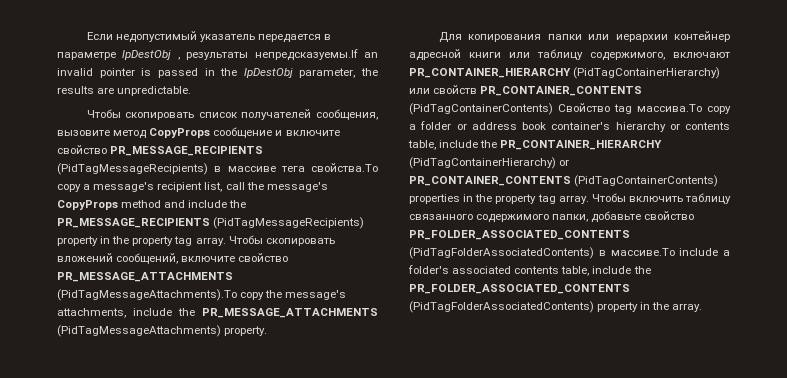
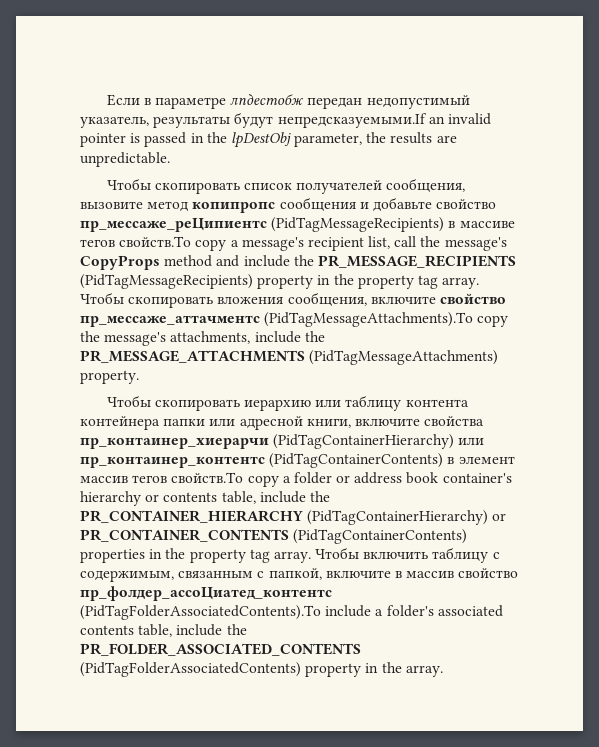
[115,31,332,43] [57,49,358,61] недопустимый указатель передается в параметре lpDestObj , результаты непредсказуемы.If -> [143,93,470,109] [80,112,427,128] в параметре лпдестобж передан недопустимый указатель, результаты будут непредсказуемыми.If
[149,127,340,138] [57,145,264,156] CopyProps сообщение и включите свойство PR_MESSAGE_RECIPIENTS -> [192,197,497,213] [80,218,267,232] копипропс сообщения и добавьте свойство пр_мессаже_реЦипиентс
[280,163,378,172] тега свойства.To -> [80,236,192,247] тегов свойств.To
[57,253,289,264] [57,272,233,282] вложений сообщений, включите свойство PR_MESSAGE_ATTACHMENTS -> [217,292,506,307] [80,315,260,327] вложения сообщения, включите свойство пр_мессаже_аттачментс
[438,31,730,43] [409,49,730,61] [409,67,721,79] [409,85,643,96] [409,103,702,115] Для копирования папки или иерархии контейнер адресной книги или таблицу содержимого, включают PR_CONTAINER_HIERARCHY (PidTagContainerHierarchy) или свойств PR_CONTAINER_CONTENTS (PidTagContainerContents) Свойство tag массива.To -> [106,395,469,411] [80,416,485,430] [80,434,485,449] [80,453,515,468] [80,472,244,483] Чтобы скопировать иерархию или таблицу контента контейнера папки или адресной книги, включите свойства пр_контаинер_хиерарчи (PidTagContainerHierarchy) или пр_контаинер_контентс (PidTagContainerContents) в элемент массив тегов свойств.To
[409,211,695,223] [409,230,630,240] [409,247,675,259] связанного содержимого папки, добавьте свойство PR_FOLDER_ASSOCIATED_CONTENTS (PidTagFolderAssociatedContents) в массиве.To -> [492,552,500,559] [80,568,519,582] [80,586,332,601] [80,605,321,620] с содержимым, связанным с папкой, включите в массив свойство пр_фолдер_ассоЦиатед_контентс (PidTagFolderAssociatedContents).To

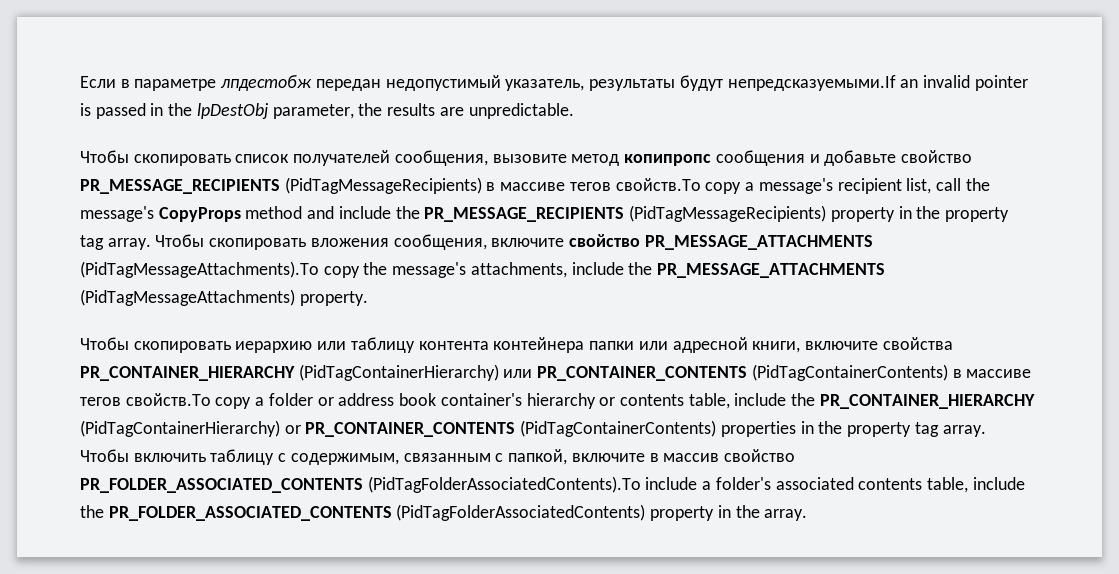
[80,218,267,232] пр_мессаже_реЦипиентс -> [80,179,280,194] PR_MESSAGE_RECIPIENTS
[80,315,260,327] пр_мессаже_аттачментс -> [644,235,873,250] PR_MESSAGE_ATTACHMENTS
[80,437,269,449] пр_контаинер_хиерарчи -> [80,366,295,381] PR_CONTAINER_HIERARCHY
[80,456,265,468] пр_контаинер_контентс -> [537,366,748,381] PR_CONTAINER_CONTENTS
[458,456,515,464] [80,476,128,483] элемент массив -> [966,369,1032,378] массиве
[80,586,332,601] пр_фолдер_ассоЦиатед_контентс -> [80,478,363,493] PR_FOLDER_ASSOCIATED_CONTENTS

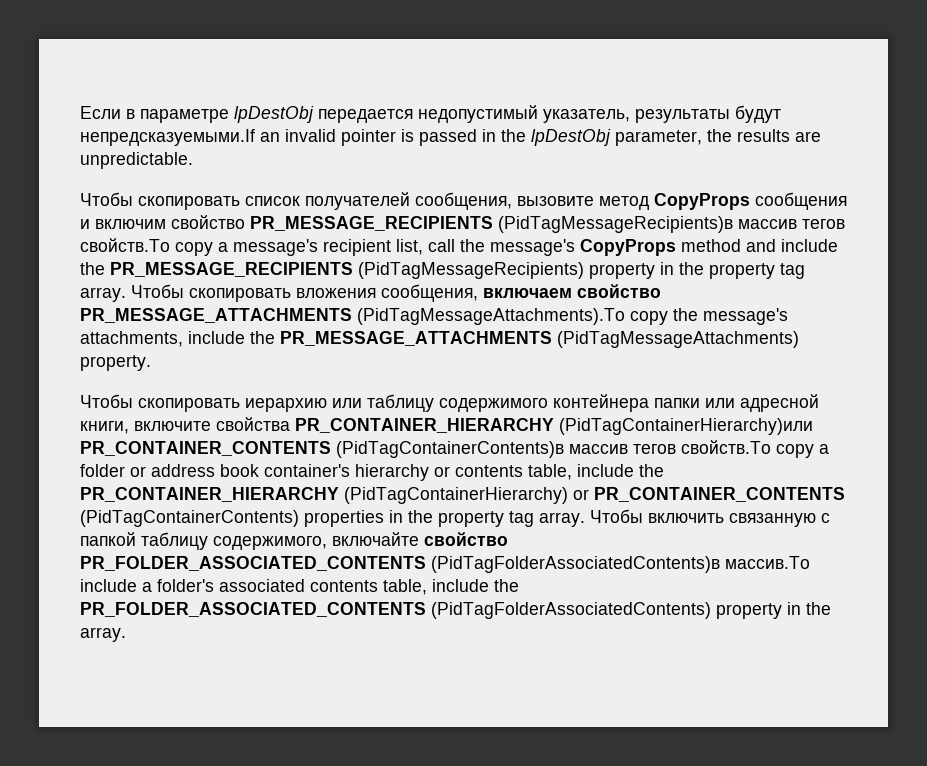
[220,75,381,91] лпдестобж передан -> [234,106,413,123] lpDestObj передается
[624,154,712,166] копипропс -> [654,193,750,210] CopyProps
[824,150,897,166] добавьте -> [95,219,166,229] включим
[284,177,566,194] (PidTagMessageRecipients) в массиве -> [498,216,797,233] (PidTagMessageRecipients)в массив
[491,238,565,247] включите -> [483,288,572,298] включаем
[418,341,489,350] контента -> [439,398,548,412] содержимого
[298,364,1032,381] (PidTagContainerHierarchy) или PR_CONTAINER_CONTENTS (PidTagContainerContents) в массиве -> [559,418,813,435] [80,441,628,458] (PidTagContainerHierarchy)или PR_CONTAINER_CONTENTS (PidTagContainerContents)в массив
[210,449,795,465] [80,476,641,493] таблицу с содержимым, связанным с папкой, включите в массив свойство PR_FOLDER_ASSOCIATED_CONTENTS (PidTagFolderAssociatedContents).To -> [729,513,830,527] [80,532,508,550] [80,556,810,573] связанную с папкой таблицу содержимого, включайте свойство PR_FOLDER_ASSOCIATED_CONTENTS (PidTagFolderAssociatedContents)в массив.To

